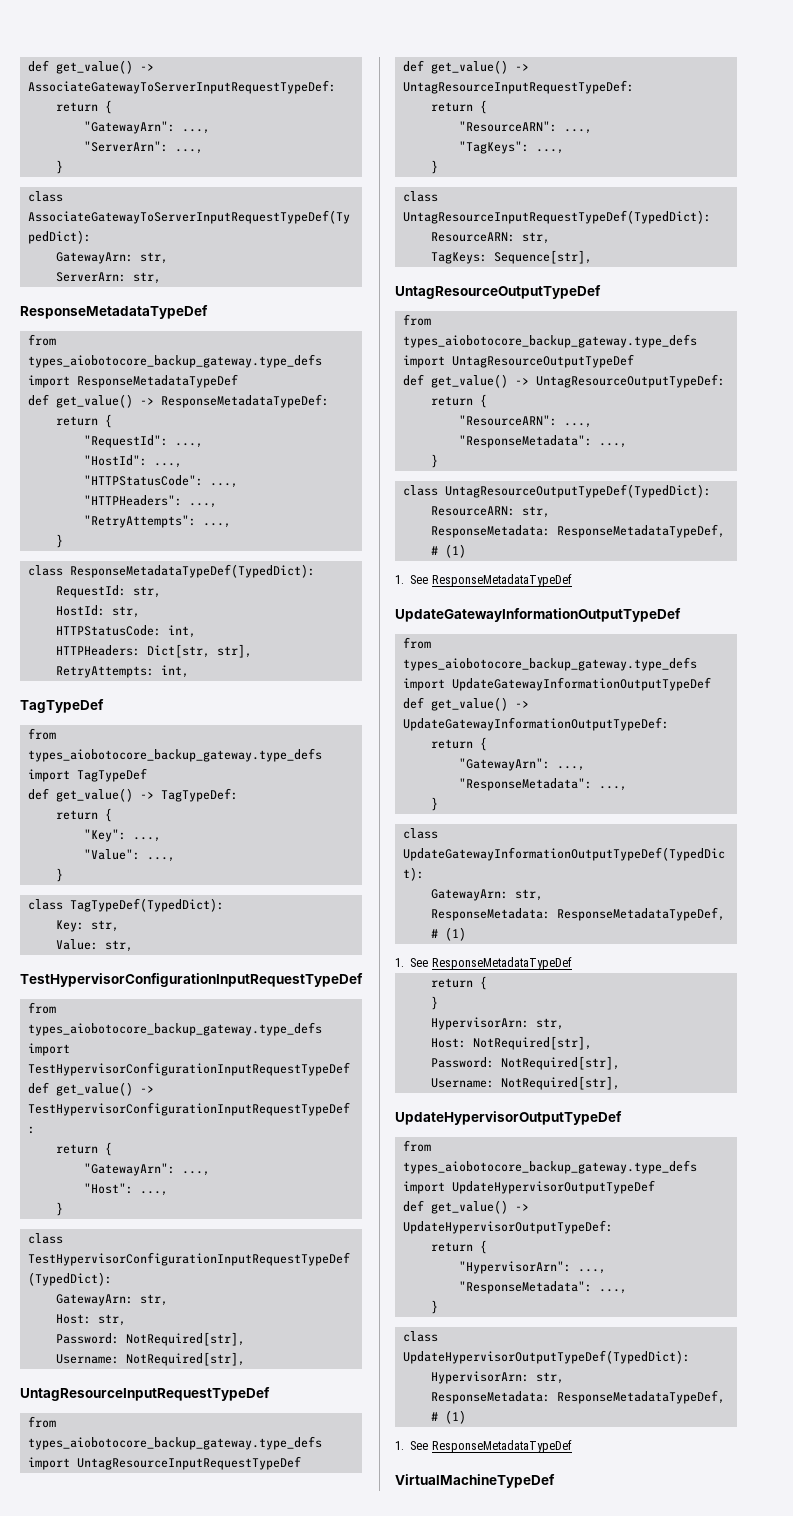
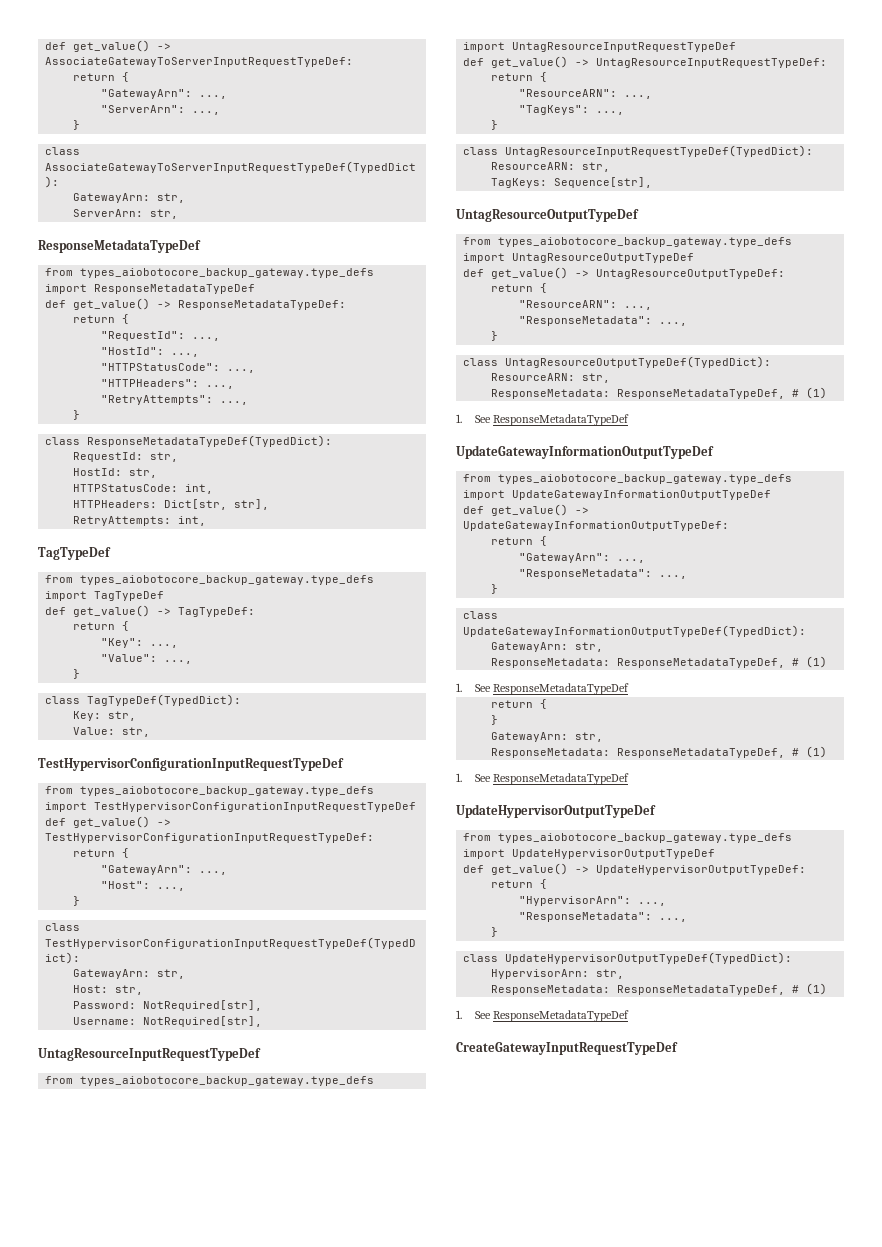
[430,1017,564,1030] [430,1036,592,1050] [430,1056,620,1070] [430,1076,620,1090] HypervisorArn: str, // Host: NotRequired[str], // Password: NotRequired[str], // Username: NotRequired[str], -> [491,732,604,742] [491,746,828,758] [456,773,630,785] GatewayArn: str, // ResponseMetadata: ResponseMetadataTypeDef, # (1) // 1. See ResponseMetadataTypeDef
[395,1474,555,1488] VirtualMachineTypeDef -> [456,1042,678,1055] CreateGatewayInputRequestTypeDef

